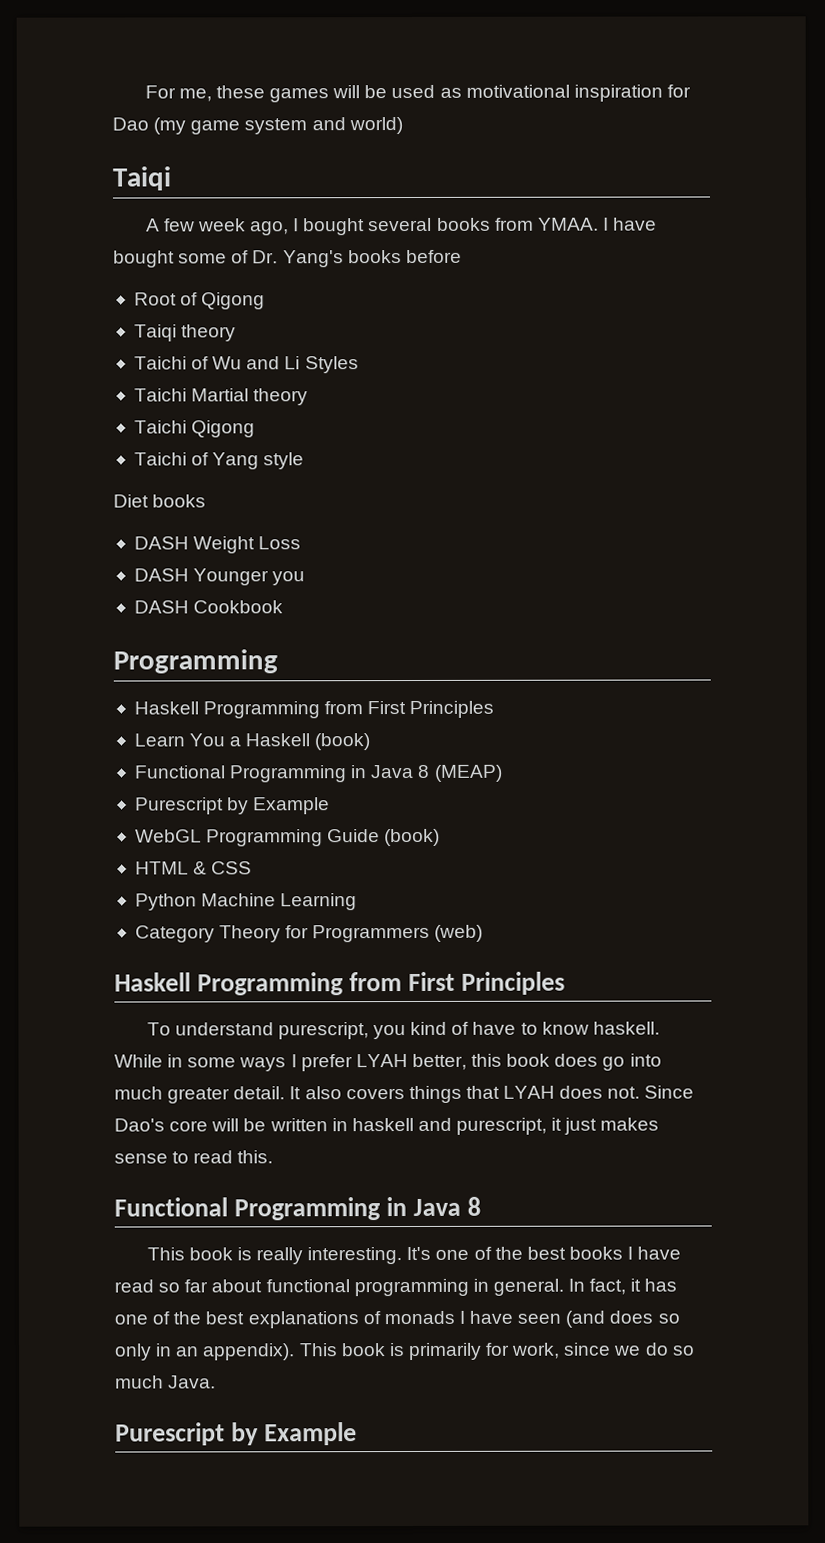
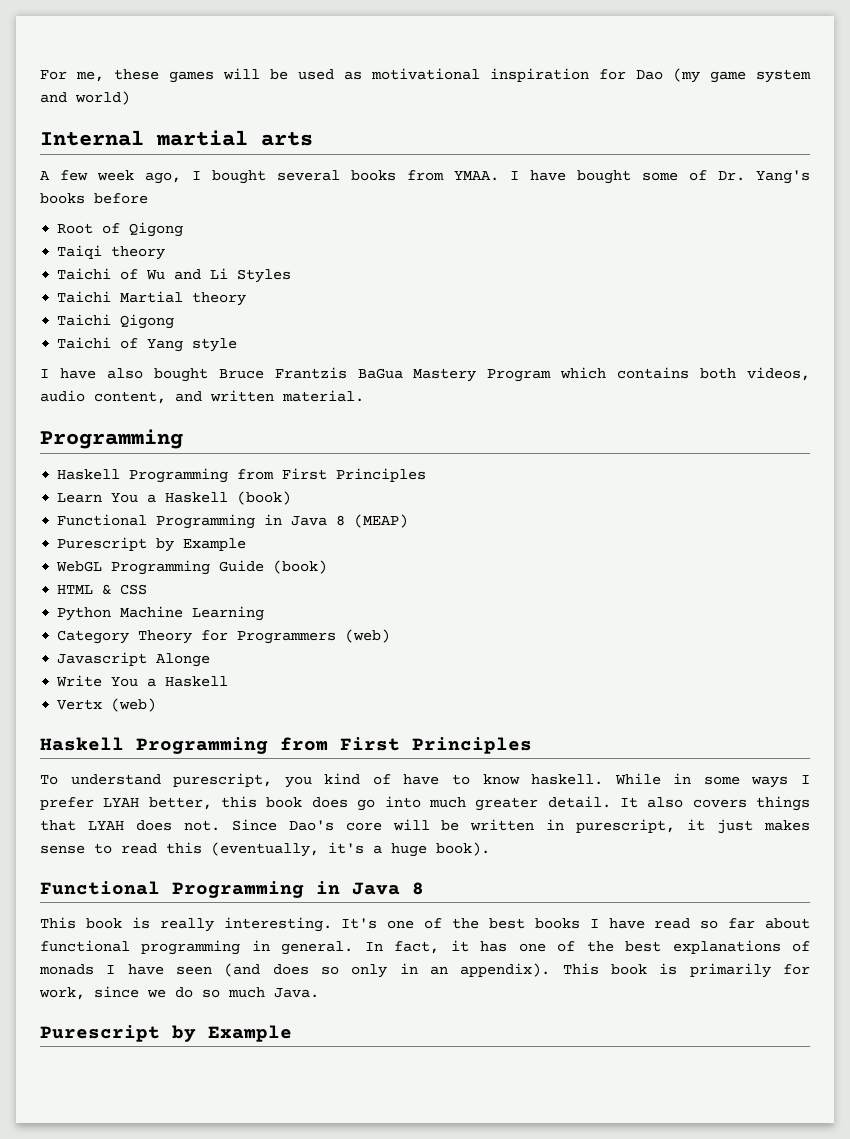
[112,166,171,191] Taiqi -> [40,130,313,146] Internal martial arts
[113,494,207,508] [133,536,302,554] [133,568,306,586] [133,600,284,614] Diet books // DASH Weight Loss // DASH Younger you // DASH Cookbook -> [40,367,810,382] [40,390,364,404] I have also bought Bruce Frantzis BaGua Mastery Program which contains both videos, audio content, and written material.
(484, 933) none -> [57,652,211,667] [56,675,229,687] [57,698,157,712] // Javascript Alonge // Write You a Haskell // Vertx (web)
[351,1117,452,1132] haskell and -> (565, 824) none
[237,1150,274,1164] this. -> [166,842,490,857] this (eventually, it's a huge book).

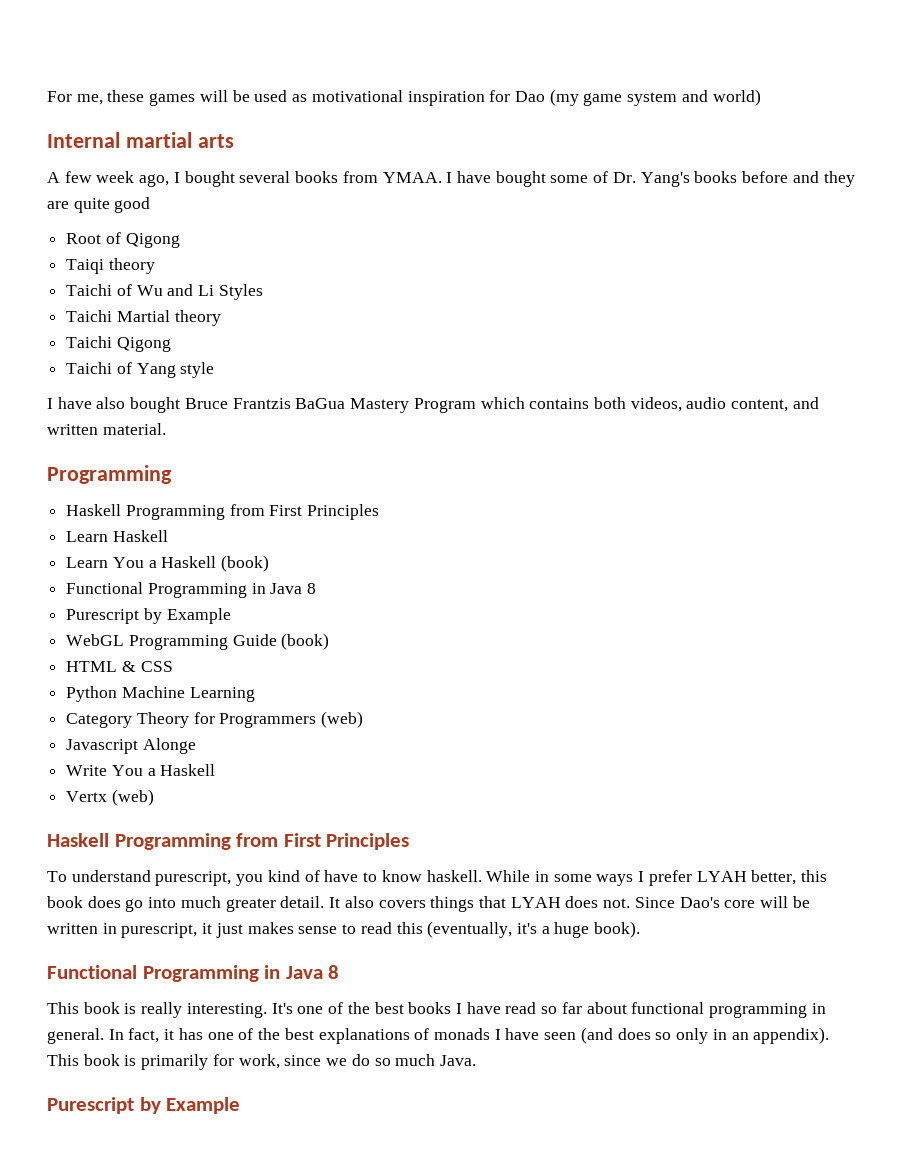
(148, 198) none -> [792,171,855,187] [47,197,151,213] and they are quite good
(427, 475) none -> [66,530,168,542] // Learn Haskell
[354,514,409,528] (MEAP) -> (317, 588) none

